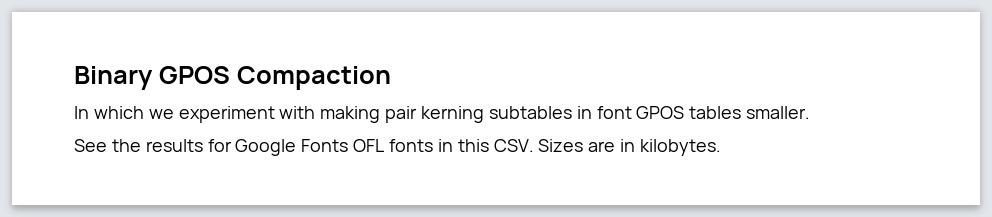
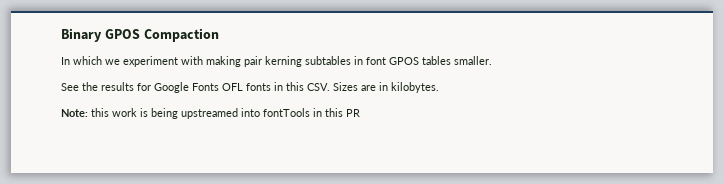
(722, 147) none -> [61,108,360,119] // Note: this work is being upstreamed into fontTools in this PR

